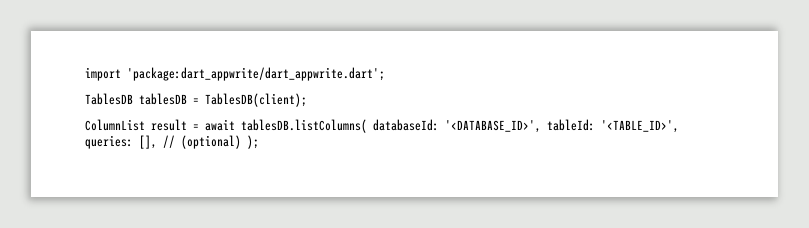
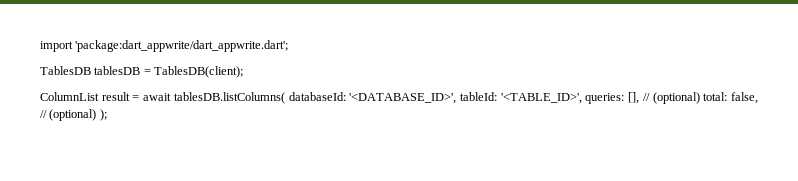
(241, 142) none -> [703,92,758,104] [40,109,97,121] total: false, // (optional)

